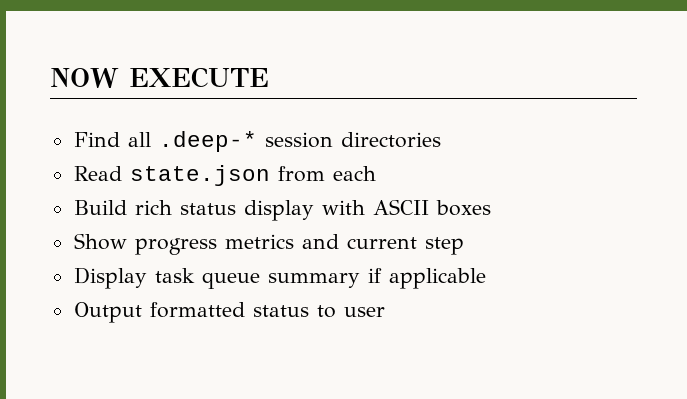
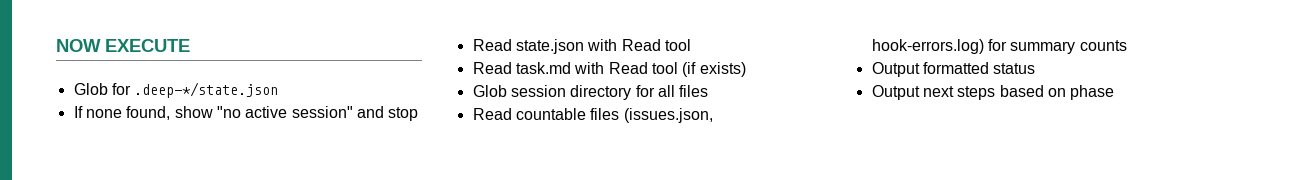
[73,131,441,152] [73,165,376,186] [73,199,491,221] [73,233,464,255] [73,267,486,289] [73,302,385,323] Find all .deep-* session directories // Read state.json from each // Build rich status display with ASCII boxes // Show progress metrics and current step // Display task queue summary if applicable // Output formatted status to user -> [73,82,279,98] [73,106,419,121] [472,39,691,54] [472,62,746,77] [472,85,709,100] [472,108,713,123] [871,39,1127,54] [871,62,1036,77] [871,85,1115,100] Glob for .deep-*/state.json // If none found, show "no active session" and stop // Read state.json with Read tool // Read task.md with Read tool (if exists) // Glob session directory for all files // Read countable files (issues.json, hook-errors.log) for summary counts // Output formatted status // Output next steps based on phase

